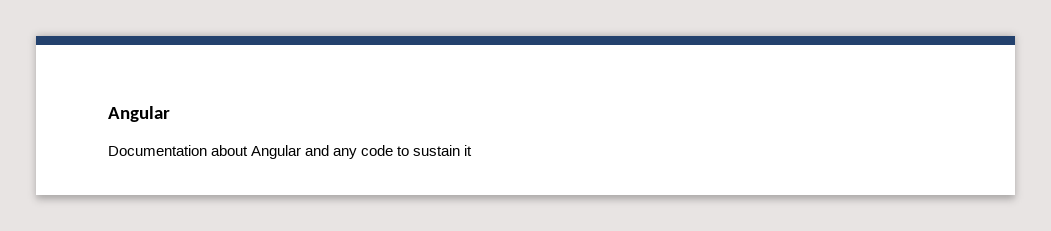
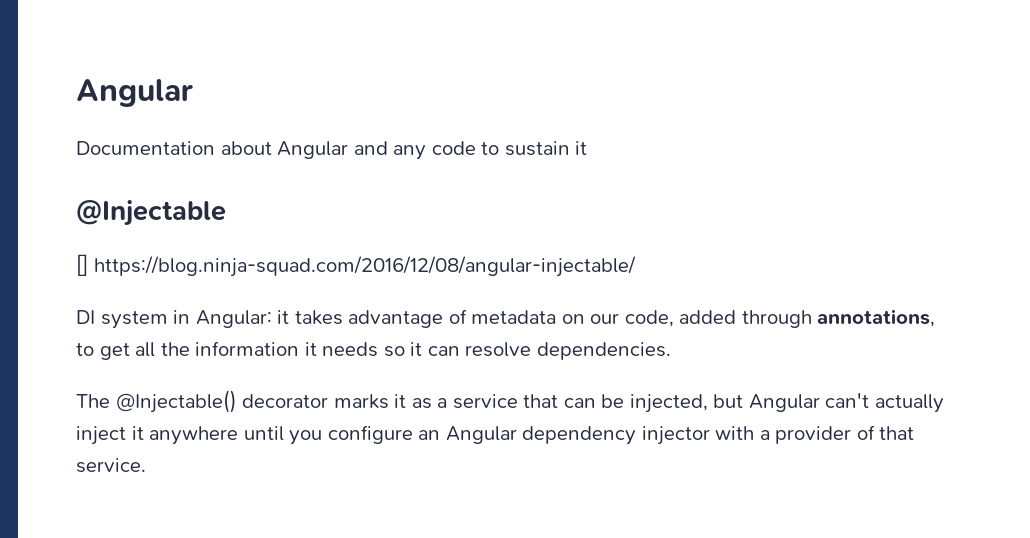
(473, 150) none -> [76,200,226,226] [76,254,636,277] [76,309,936,329] [76,341,671,360] [76,390,945,413] [76,425,915,445] [76,458,146,473] // @Injectable // [] https://blog.ninja-squad.com/2016/12/08/angular-injectable/ // DI system in Angular: it takes advantage of metadata on our code, added through annotations, to get all the information it needs so it can resolve dependencies. // The @Injectable() decorator marks it as a service that can be injected, but Angular can't actually inject it anywhere until you configure an Angular dependency injector with a provider of that service.

